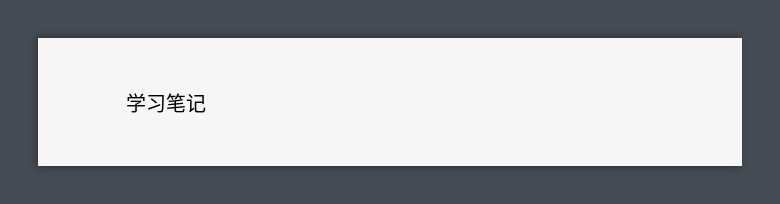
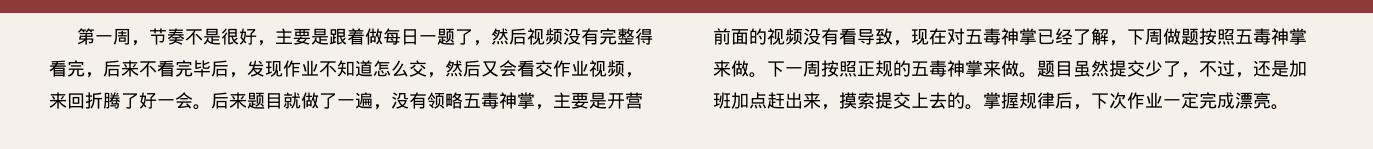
[126,93,206,113] 学习笔记 -> [76,28,653,46] [49,60,643,78] [49,92,643,110] [713,28,1307,46] [713,60,1307,78] [713,92,1289,110] 第一周，节奏不是很好，主要是跟着做每日一题了，然后视频没有完整得看完，后来不看完毕后，发现作业不知道怎么交，然后又会看交作业视频，来回折腾了好一会。后来题目就做了一遍，没有领略五毒神掌，主要是开营前面的视频没有看导致，现在对五毒神掌已经了解，下周做题按照五毒神掌来做。下一周按照正规的五毒神掌来做。题目虽然提交少了，不过，还是加班加点赶出来，摸索提交上去的。掌握规律后，下次作业一定完成漂亮。

